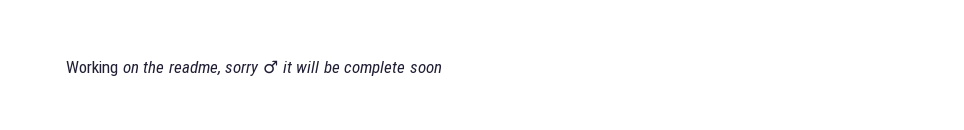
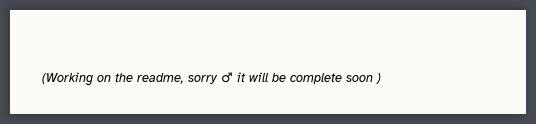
[66,61,118,76] Working -> [42,72,93,86] (Working
(442, 68) none -> [376,73,381,84] )

